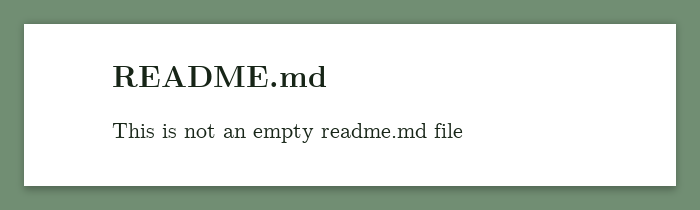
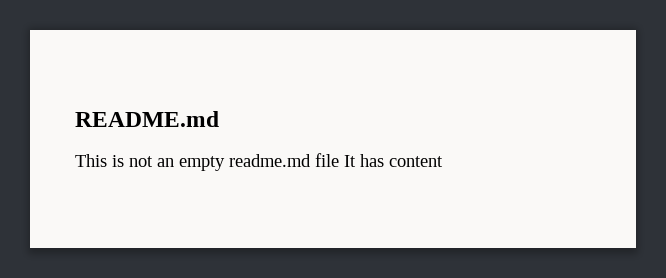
(463, 130) none -> [344,154,443,167] It has content

